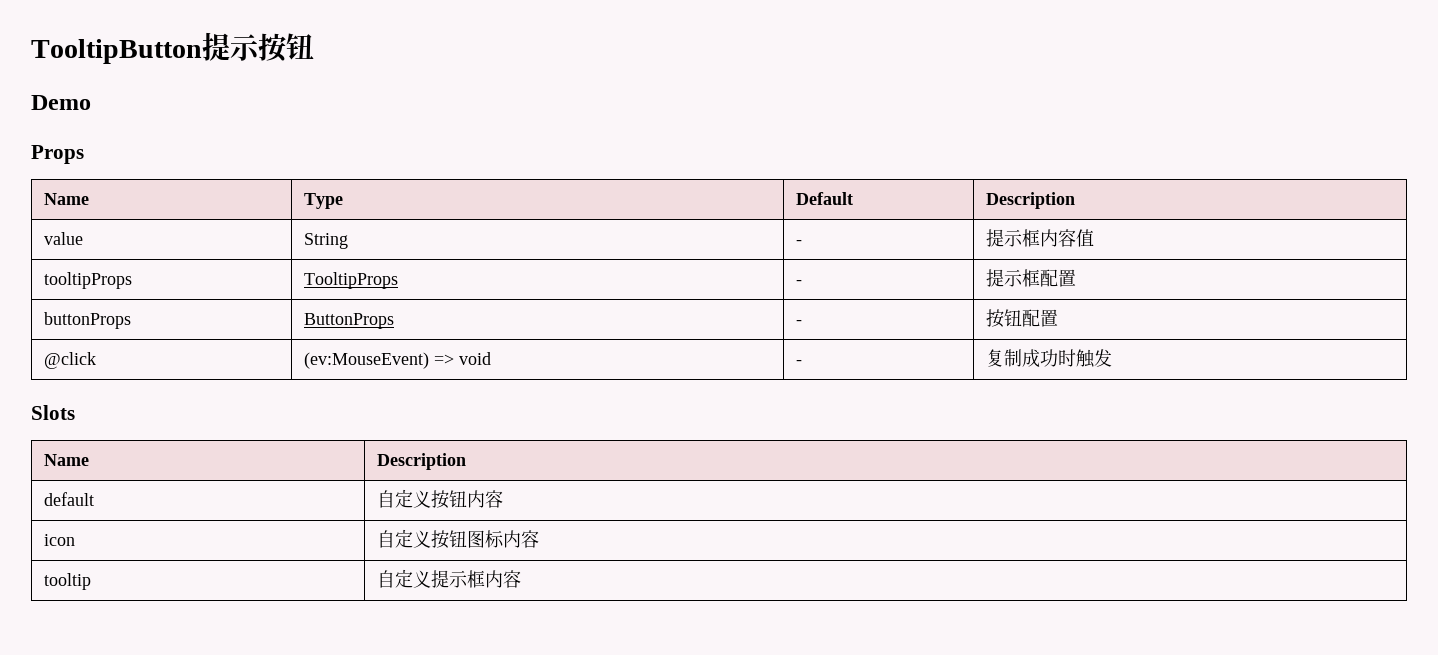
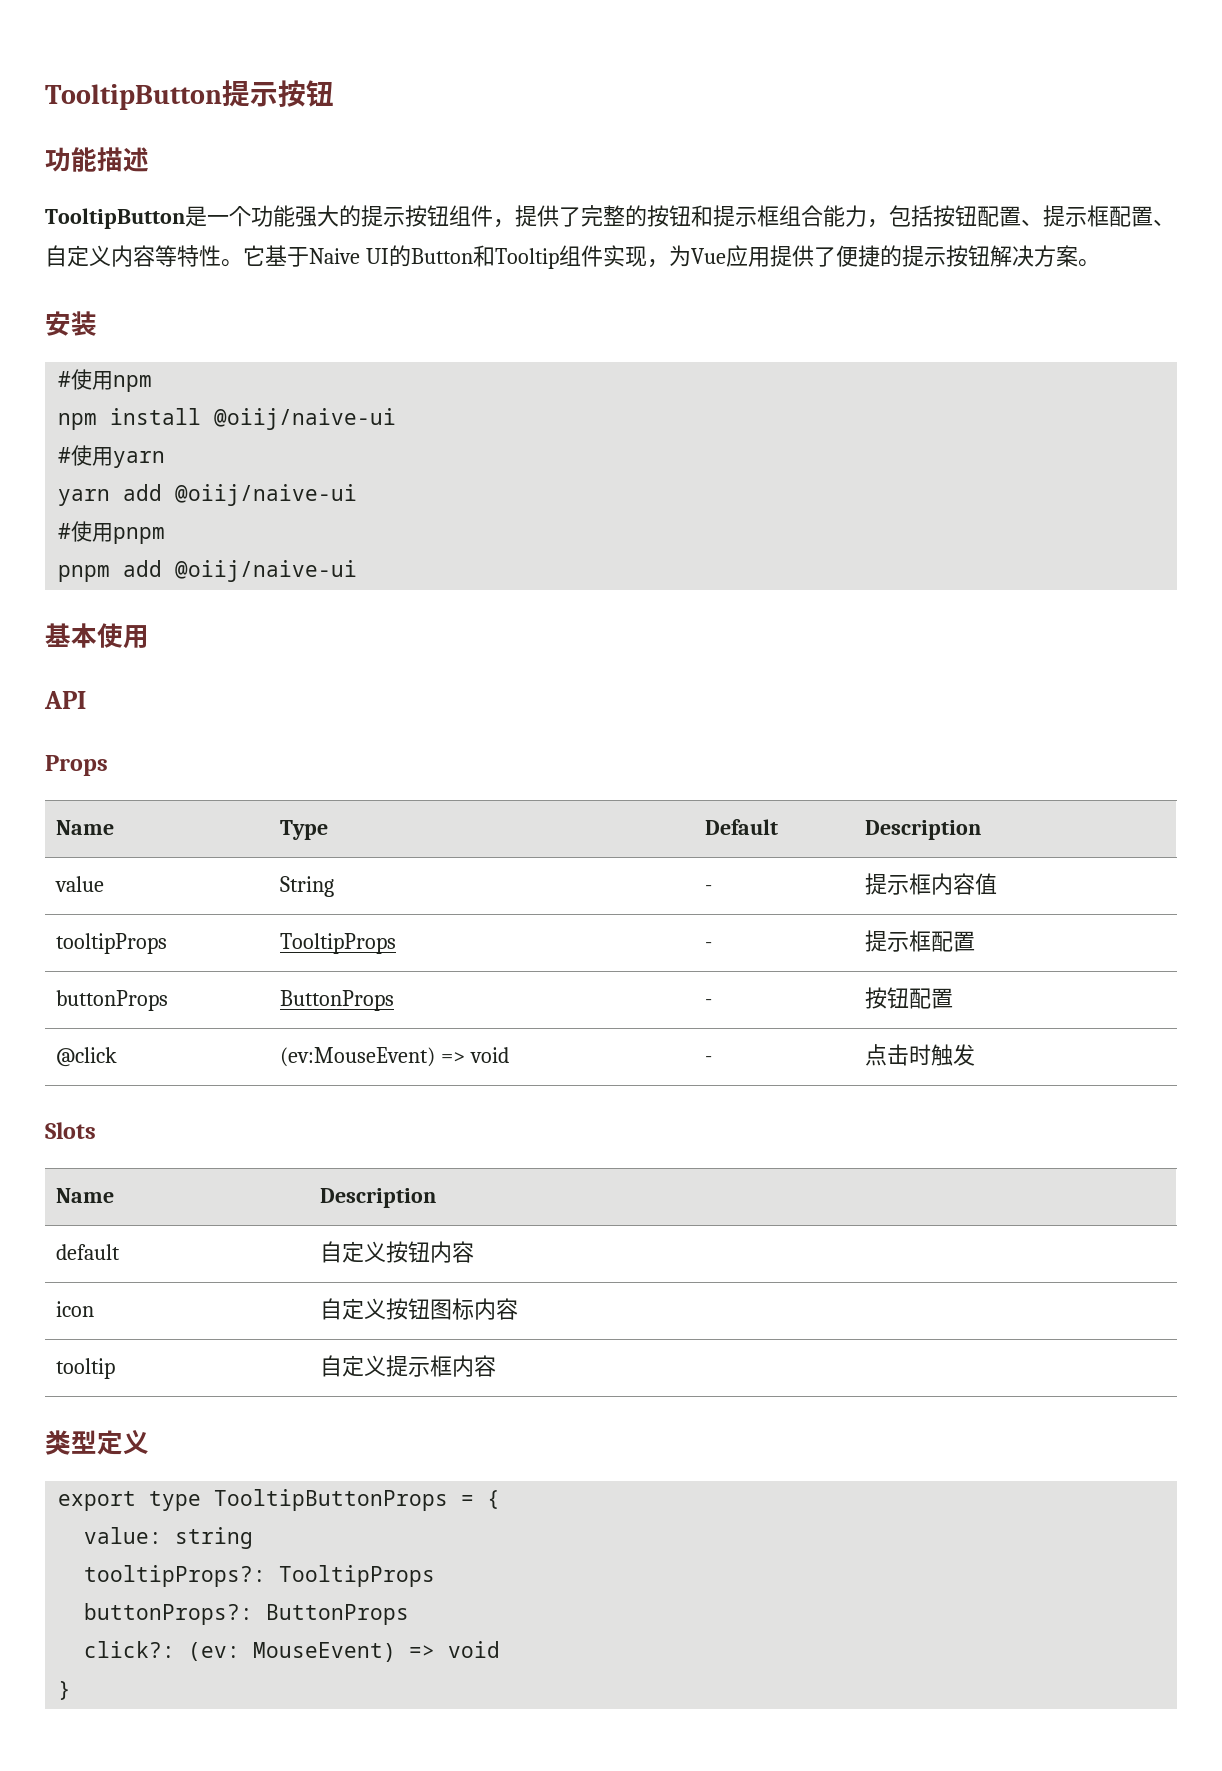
[31,95,91,110] Demo -> [45,147,149,172] [45,205,1175,229] [45,245,1100,269] [45,311,97,336] [58,369,153,392] [58,408,397,430] [58,445,166,468] [58,484,358,506] [58,521,166,544] [58,560,358,582] [45,623,149,649] [44,691,86,709] 功能描述 // TooltipButton是一个功能强大的提示按钮组件，提供了完整的按钮和提示框组合能力，包括按钮配置、提示框配置、自定义内容等特性。它基于Naive UI的Button和Tooltip组件实现，为Vue应用提供了便捷的提示按钮解决方案。 // 安装 // #使用npm // npm install @oiij/naive-ui // #使用yarn // yarn add @oiij/naive-ui // #使用pnpm // pnpm add @oiij/naive-ui // 基本使用 // API
[985,349,1058,367] 复制成功 -> [865,1044,910,1066] 点击
(521, 579) none -> [45,1430,149,1455] [58,1489,501,1511] [84,1527,254,1549] [84,1565,436,1587] [84,1603,410,1625] [84,1641,501,1662] [58,1681,72,1700] // 类型定义 // export type TooltipButtonProps = { // value: string // tooltipProps?: TooltipProps // buttonProps?: ButtonProps // click?: (ev: MouseEvent) => void // }

